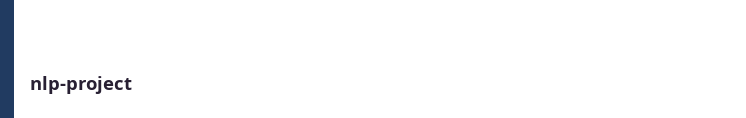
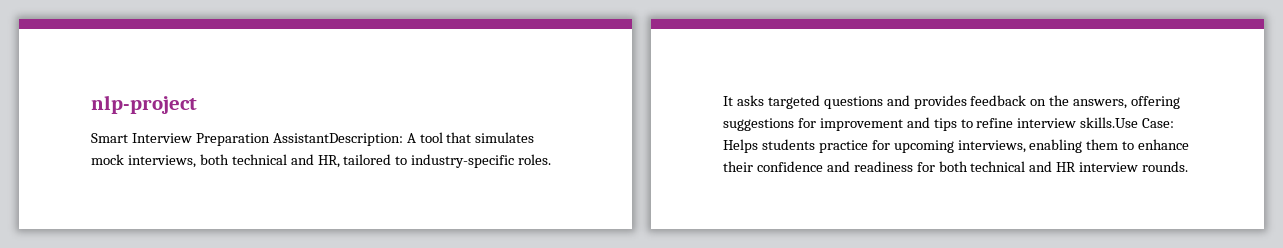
(132, 85) none -> [91,132,535,146] [91,154,552,168] [723,95,1181,109] [723,117,1175,131] [723,139,1190,153] [723,161,1189,172] // Smart Interview Preparation AssistantDescription: A tool that simulates mock interviews, both technical and HR, tailored to industry-specific roles. It asks targeted questions and provides feedback on the answers, offering suggestions for improvement and tips to refine interview skills.Use Case: Helps students practice for upcoming interviews, enabling them to enhance their confidence and readiness for both technical and HR interview rounds.

